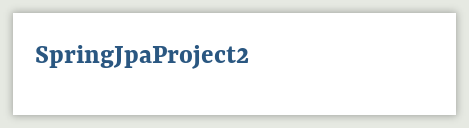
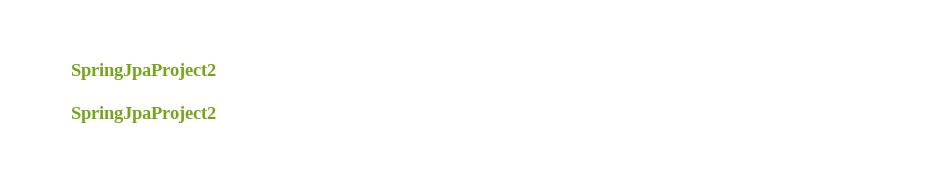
[35,45,249,69] SpringJpaProject2 -> [71,63,216,80] [71,106,216,123] SpringJpaProject2 // SpringJpaProject2

